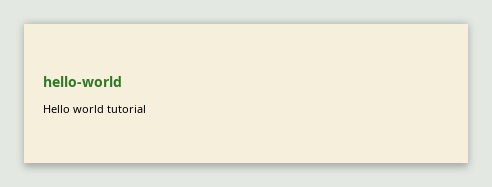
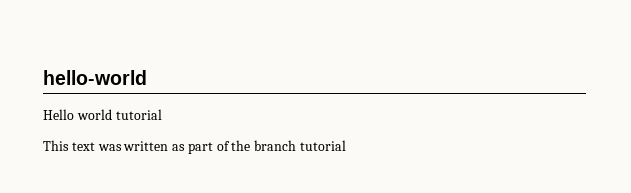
(146, 109) none -> [43,140,347,154] // This text was written as part of the branch tutorial

